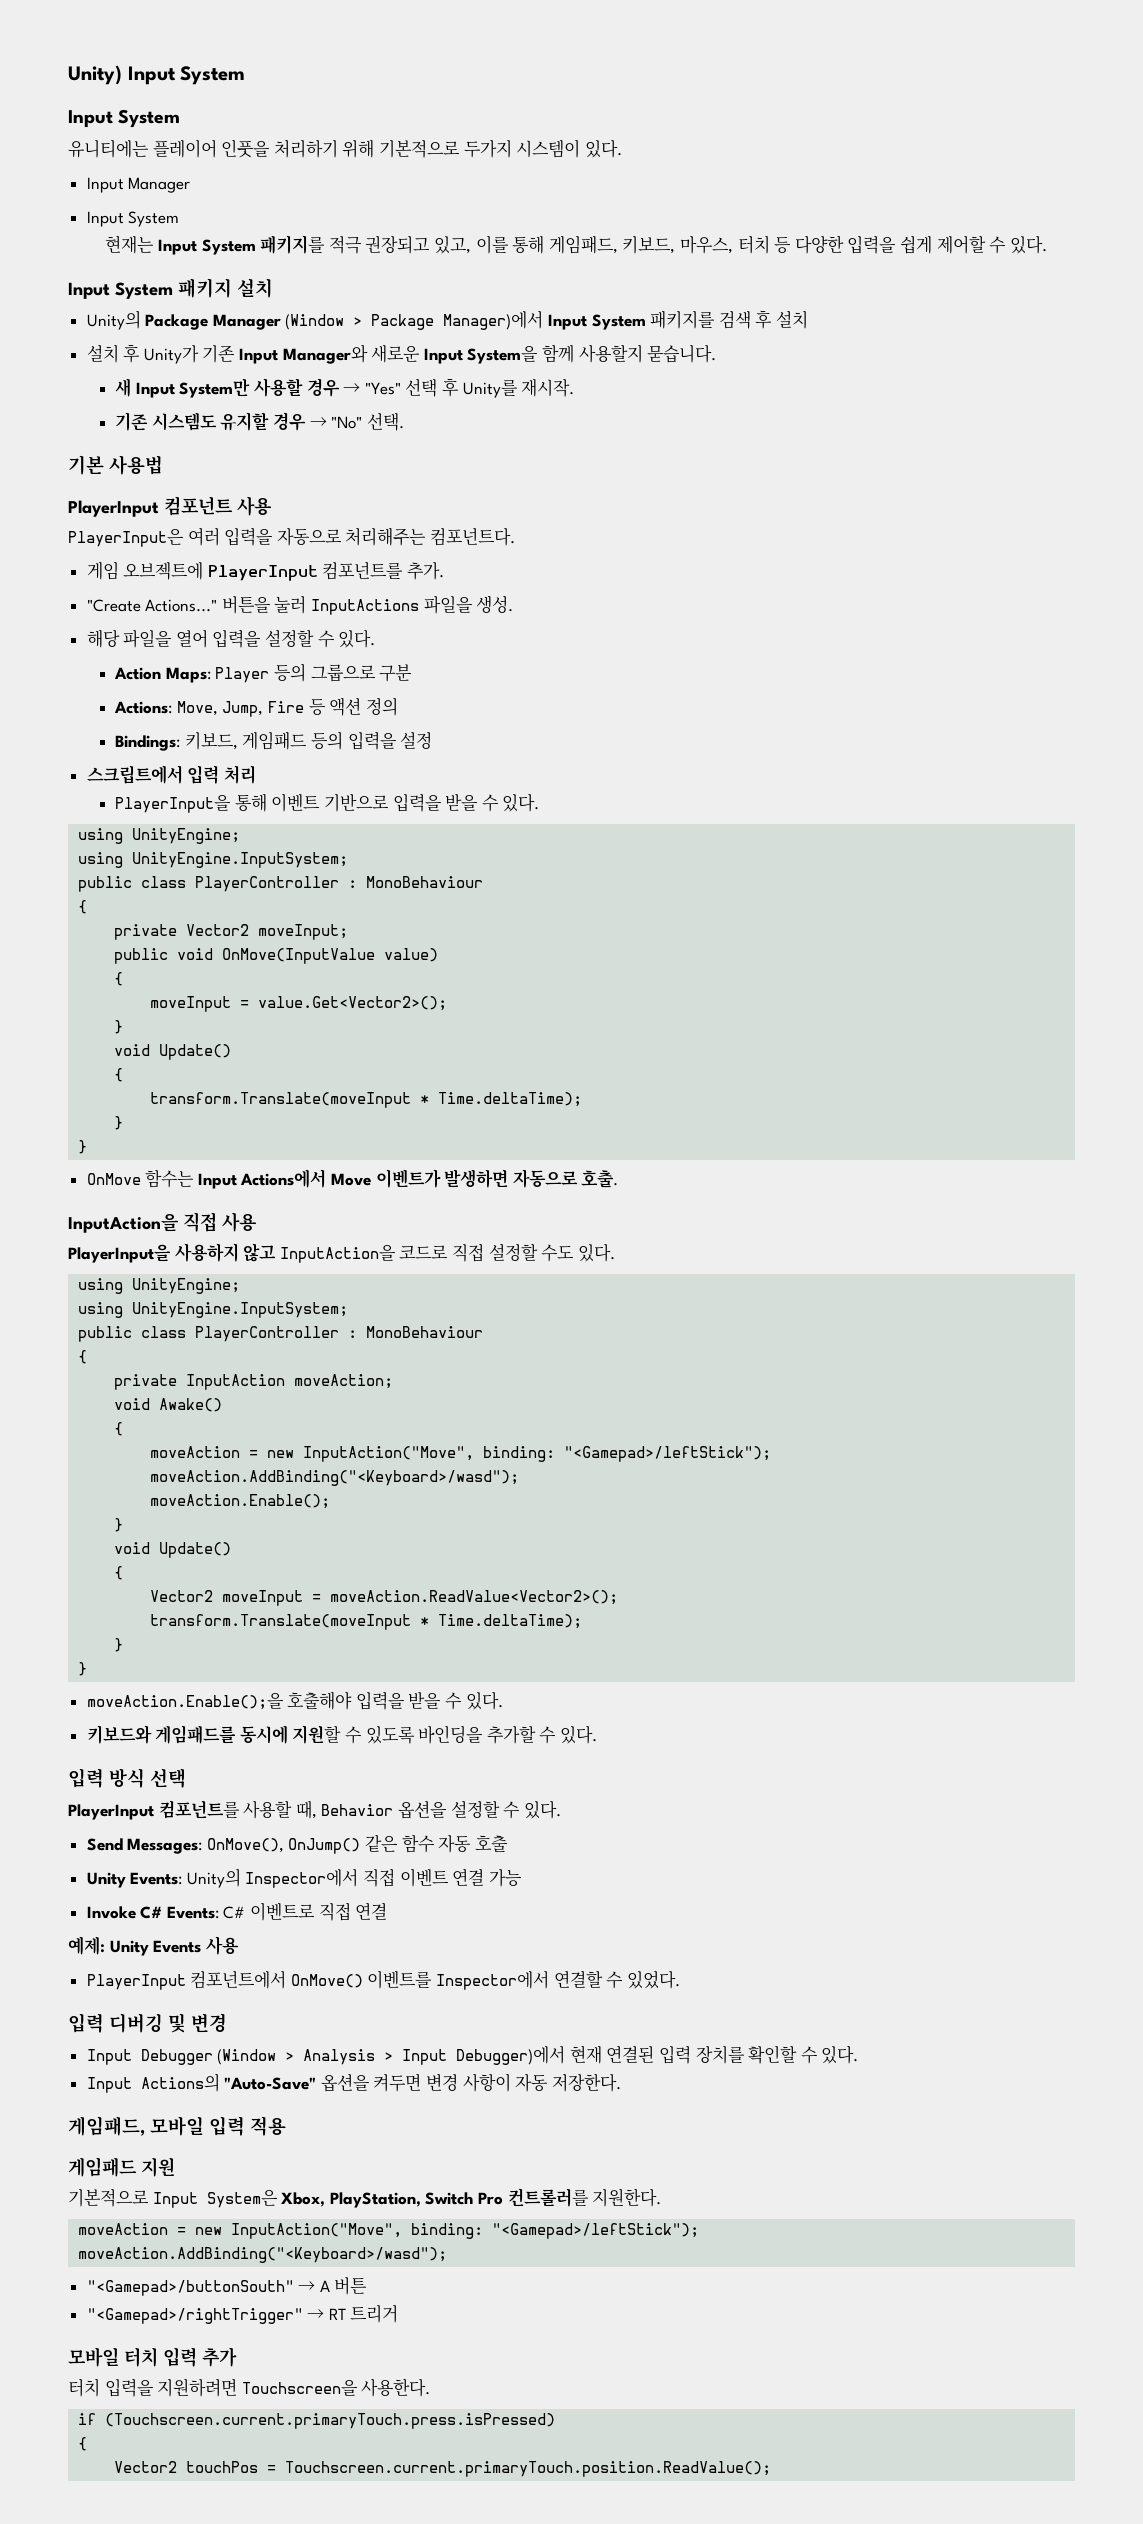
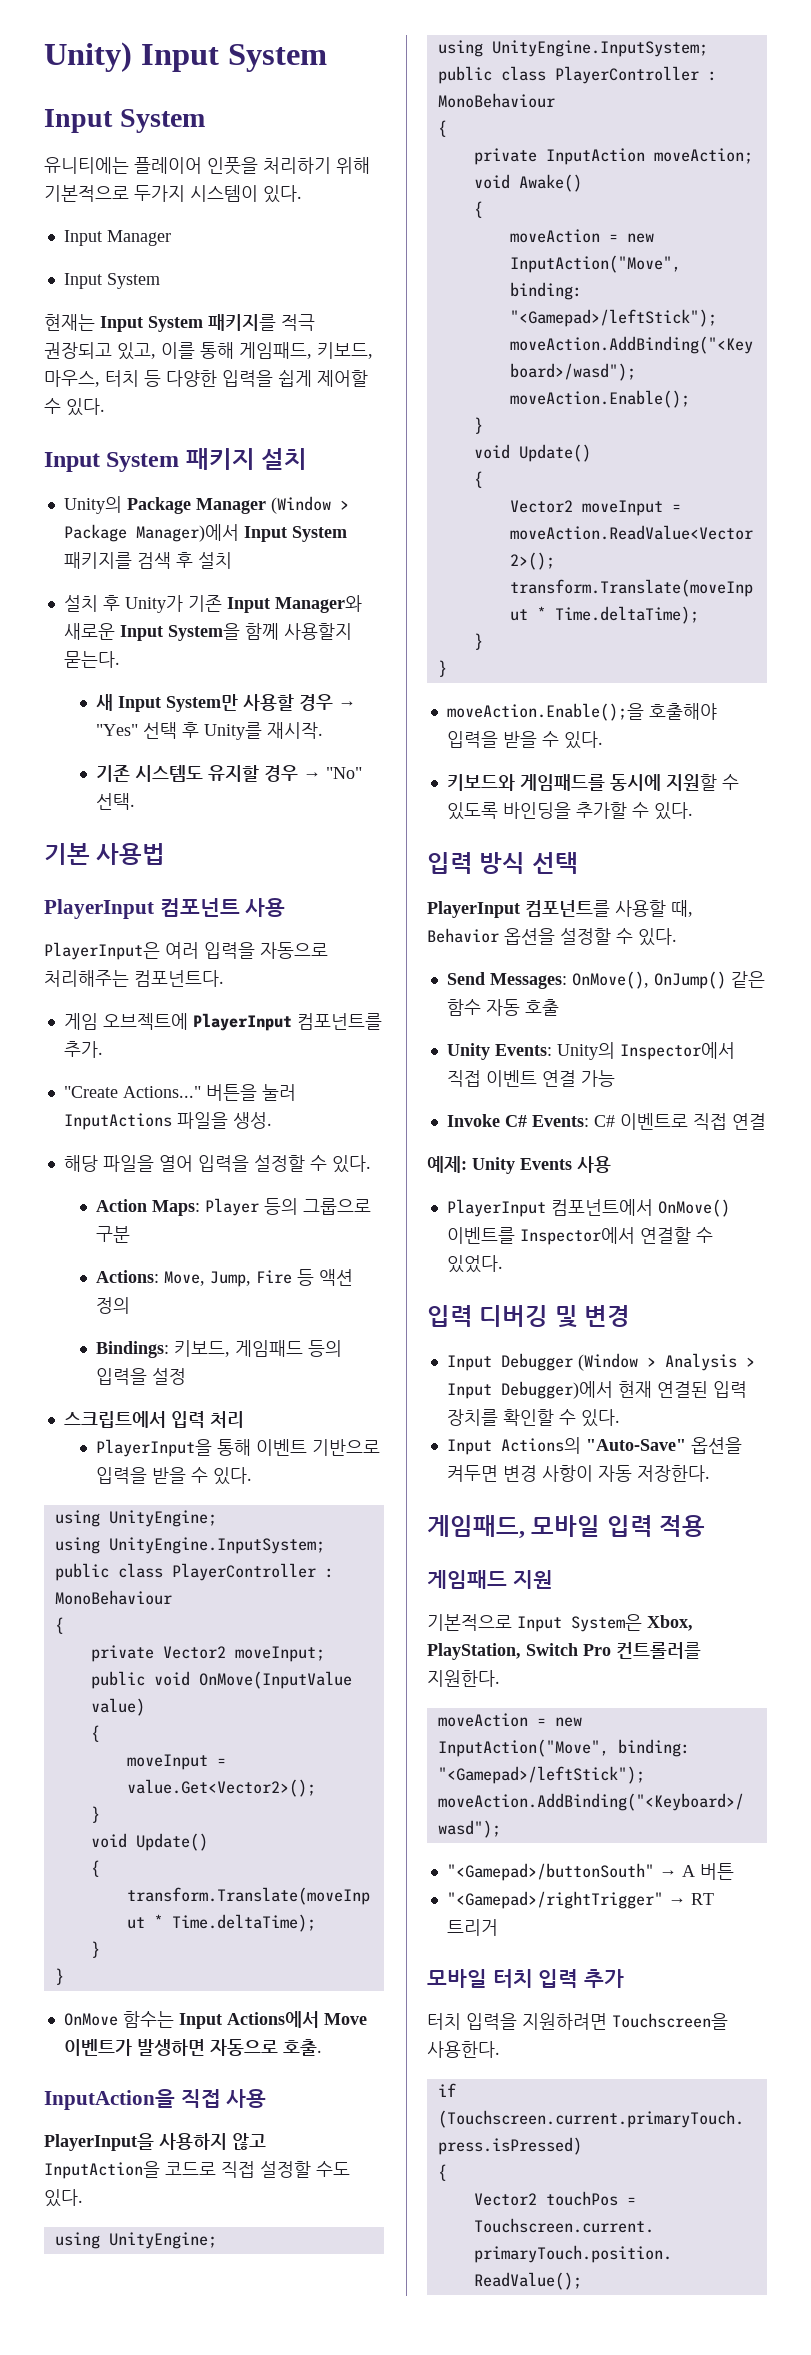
[647,345,717,363] 묻습니다. -> [63,651,120,668] 묻는다.

